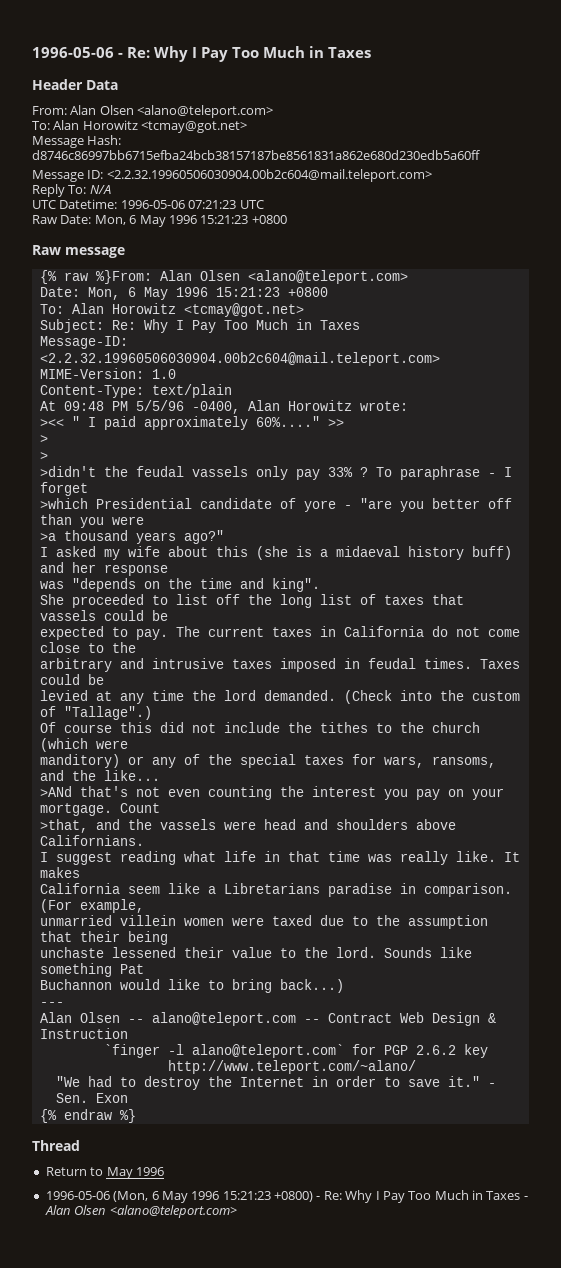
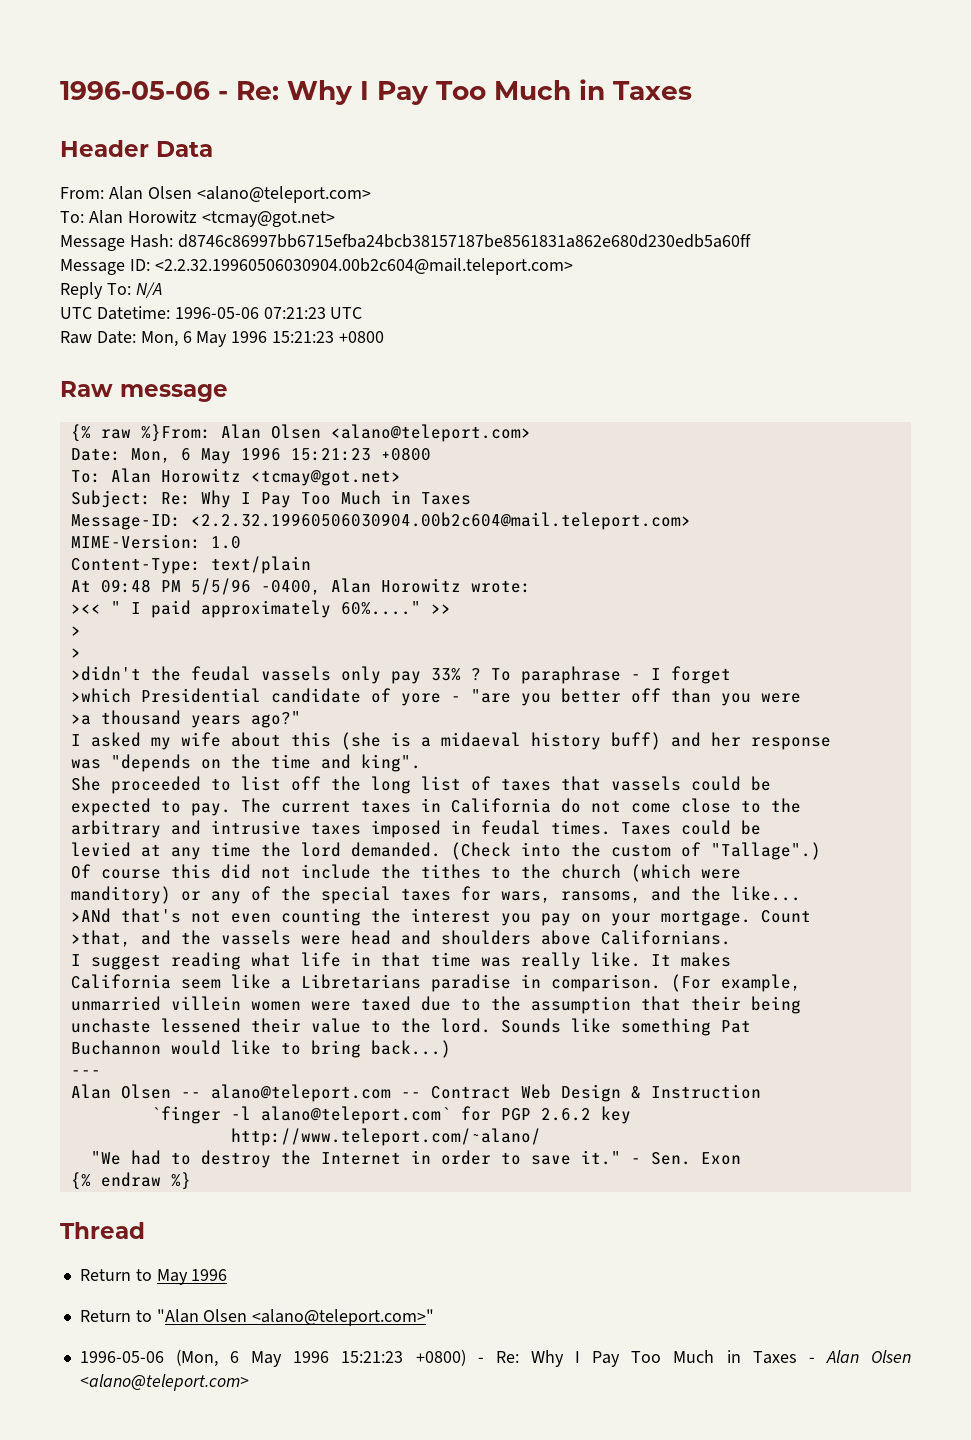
(164, 1171) none -> [79,1309,435,1326] // Return to "Alan Olsen <alano@teleport.com>"

